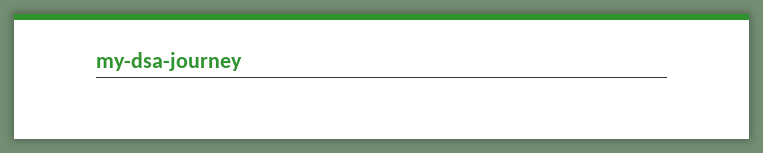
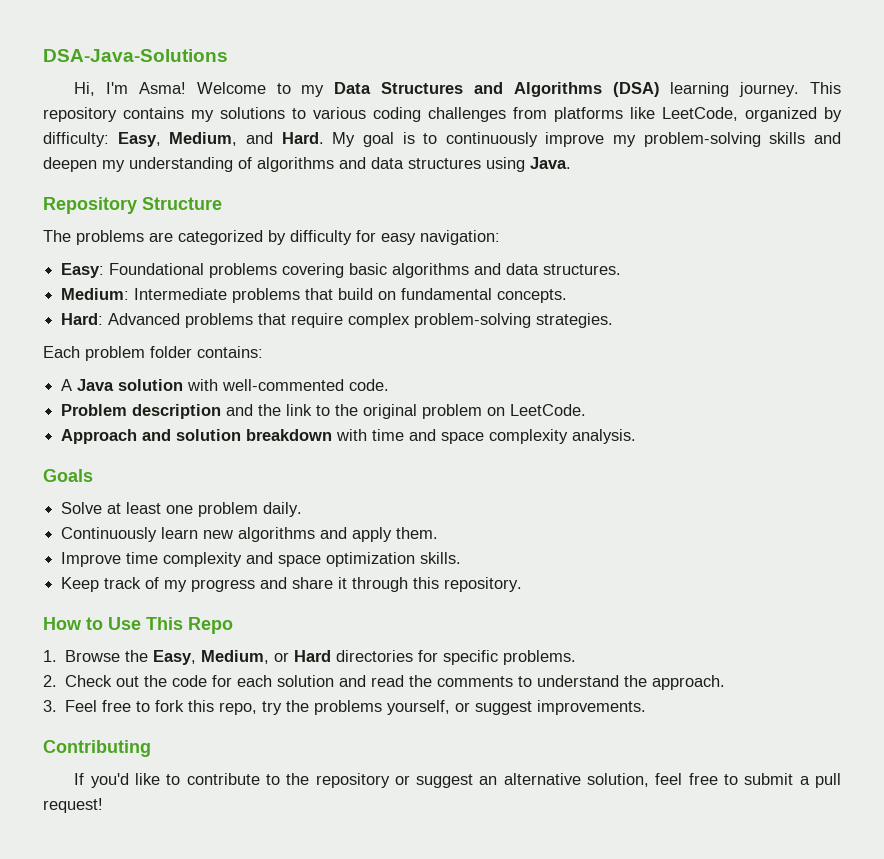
[96,52,242,71] my-dsa-journey -> [43,49,228,62] [74,82,842,97] [43,107,842,122] [43,132,841,147] [43,157,571,172] [43,197,222,214] [43,230,500,245] [61,263,622,278] [61,288,568,303] [61,313,614,328] [43,346,263,361] [61,379,390,391] [61,404,587,419] [61,429,637,444] [43,469,93,482] [61,502,303,517] [61,527,439,542] [61,552,462,567] [61,577,523,592] [43,617,233,634] [43,650,577,665] [43,675,726,690] [43,700,647,715] [43,740,151,757] [74,773,841,788] [43,798,103,813] DSA-Java-Solutions // Hi, I'm Asma! Welcome to my Data Structures and Algorithms (DSA) learning journey. This repository contains my solutions to various coding challenges from platforms like LeetCode, organized by difficulty: Easy, Medium, and Hard. My goal is to continuously improve my problem-solving skills and deepen my understanding of algorithms and data structures using Java. // Repository Structure // The problems are categorized by difficulty for easy navigation: // Easy: Foundational problems covering basic algorithms and data structures. // Medium: Intermediate problems that build on fundamental concepts. // Hard: Advanced problems that require complex problem-solving strategies. // Each problem folder contains: // A Java solution with well-commented code. // Problem description and the link to the original problem on LeetCode. // Approach and solution breakdown with time and space complexity analysis. // Goals // Solve at least one problem daily. // Continuously learn new algorithms and apply them. // Improve time complexity and space optimization skills. // Keep track of my progress and share it through this repository. // How to Use This Repo // 1. Browse the Easy, Medium, or Hard directories for specific problems. // 2. Check out the code for each solution and read the comments to understand the approach. // 3. Feel free to fork this repo, try the problems yourself, or suggest improvements. // Contributing // If you'd like to contribute to the repository or suggest an alternative solution, feel free to submit a pull request!

